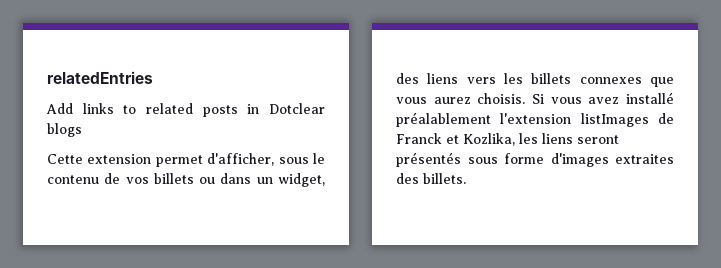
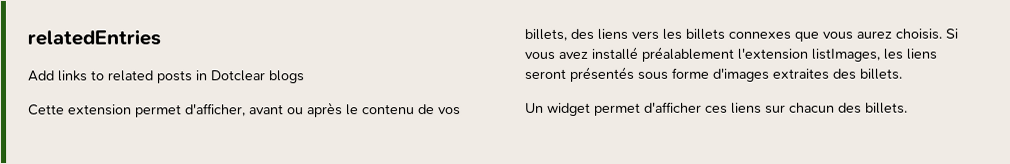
[278,157,309,164] sous -> [249,102,343,118] avant ou après
[153,173,325,187] billets ou dans un widget, -> [524,28,567,41] billets,
[580,113,674,127] [396,133,515,146] listImages de Franck et Kozlika, -> [811,48,880,62] listImages,
(466, 178) none -> [525,101,908,116] // Un widget permet d'afficher ces liens sur chacun des billets.

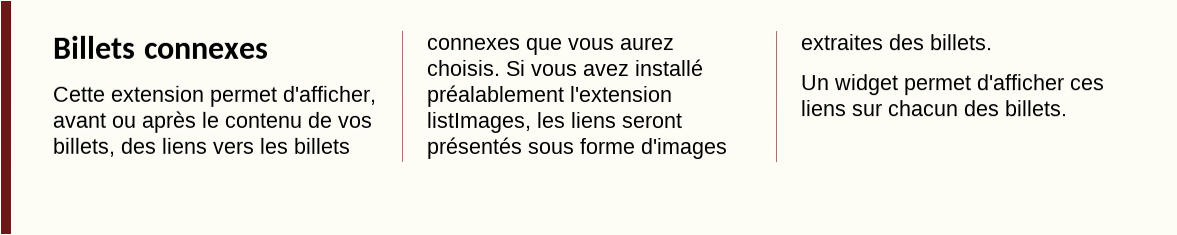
[27,29,161,46] [27,70,305,84] relatedEntries // Add links to related posts in Dotclear blogs -> [53,35,269,59] Billets connexes

